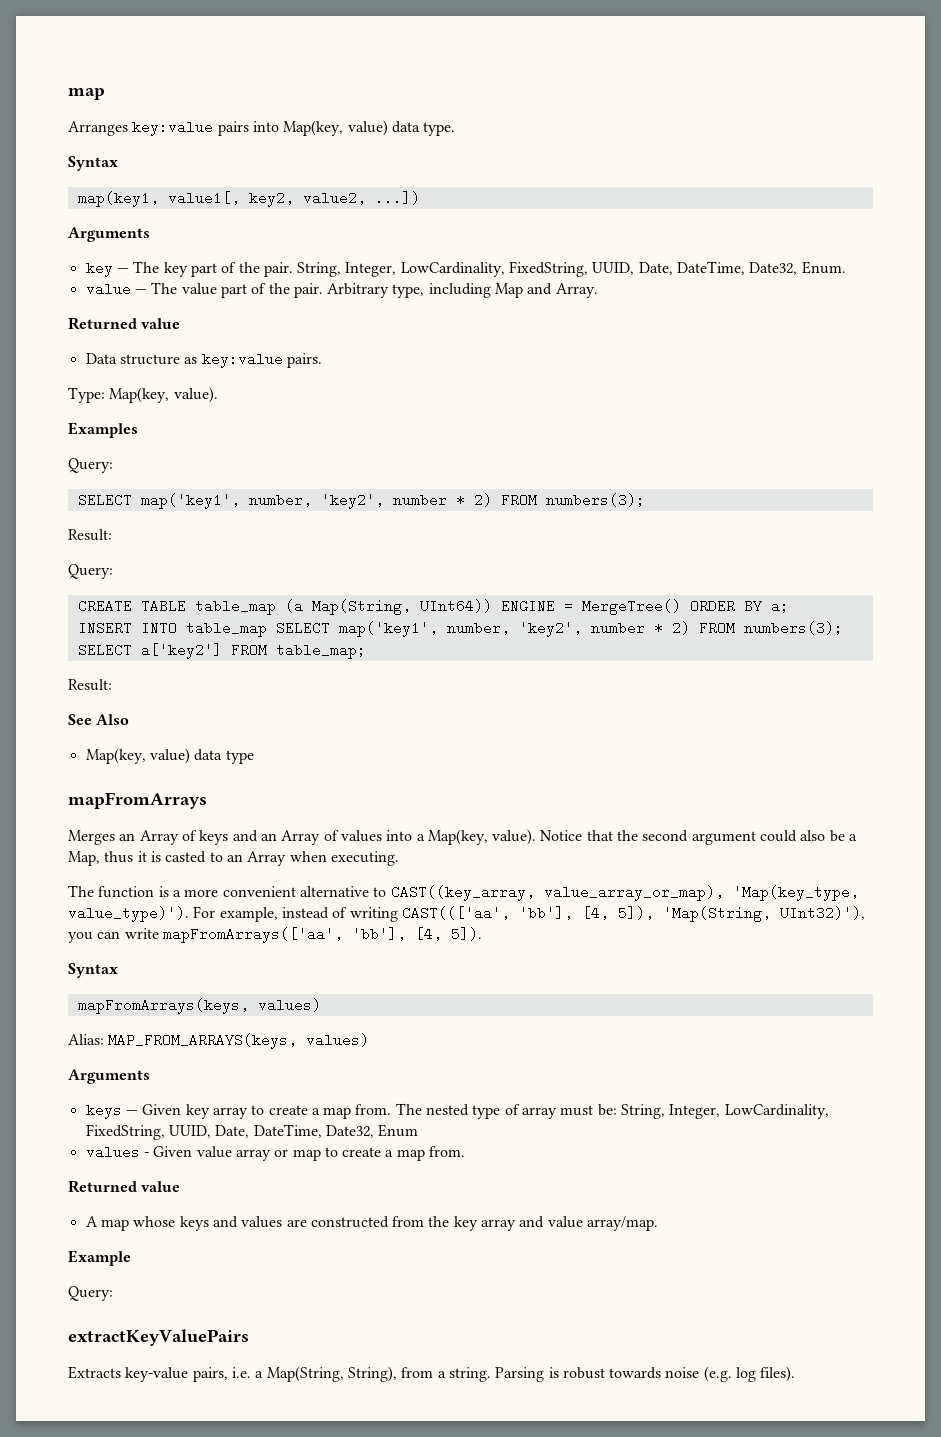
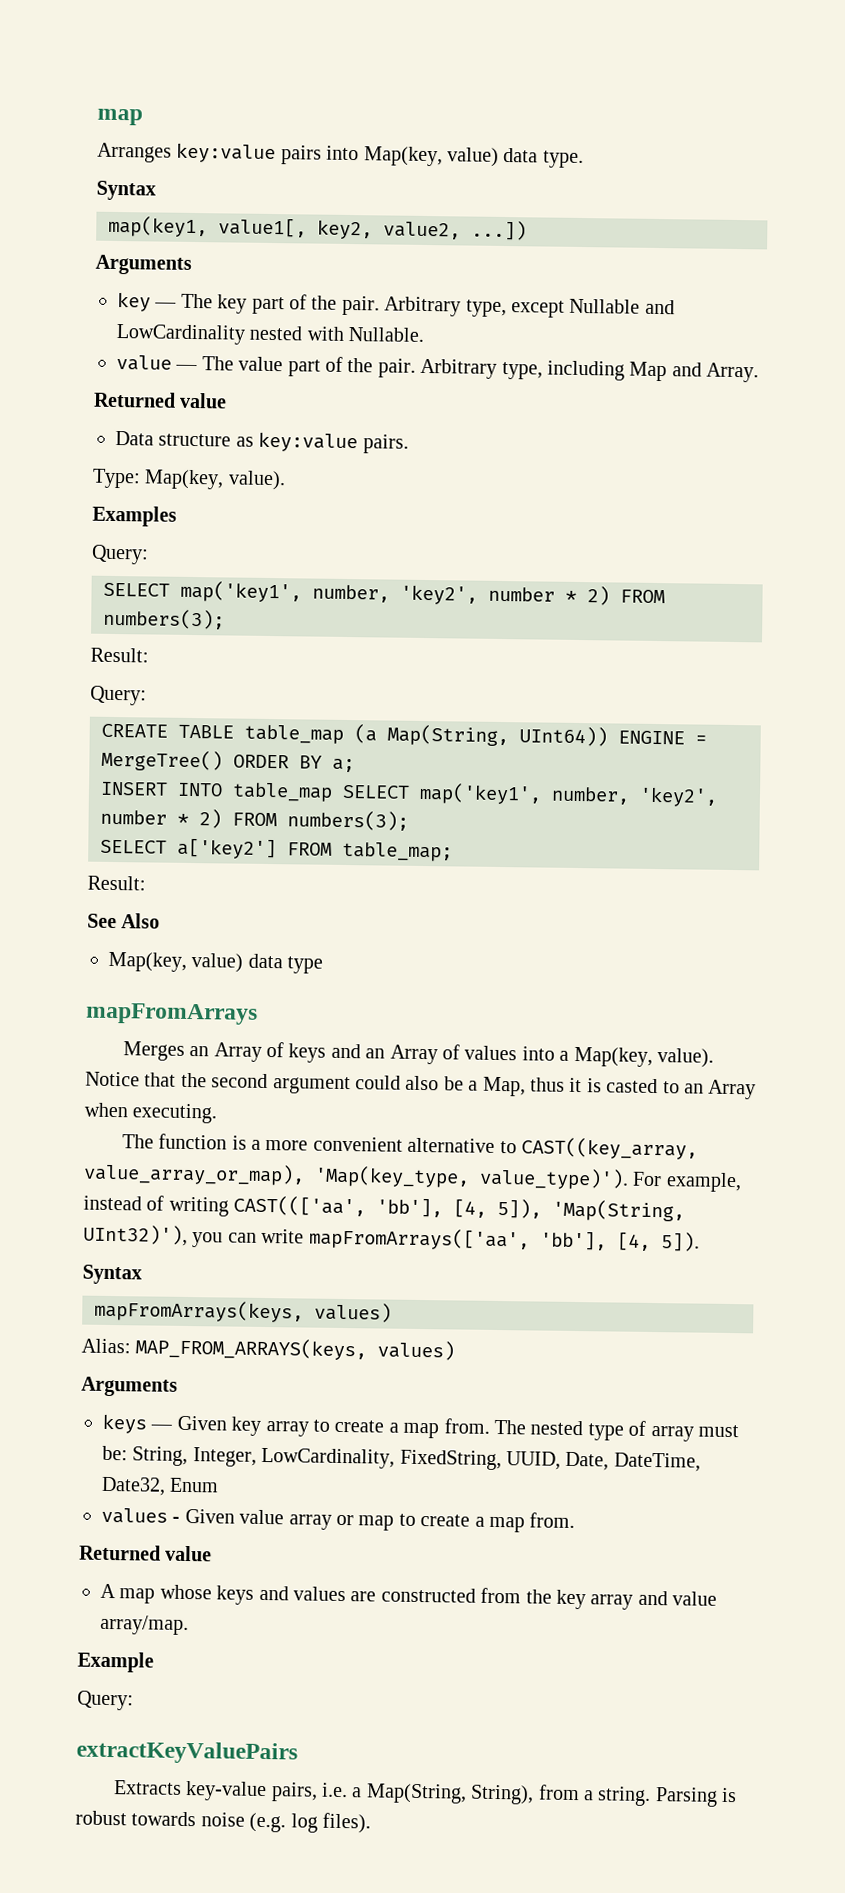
[297,261,846,277] String, Integer, LowCardinality, FixedString, UUID, Date, DateTime, Date32, Enum. -> [384,296,675,318] [116,324,425,345] Arbitrary type, except Nullable and LowCardinality nested with Nullable.

